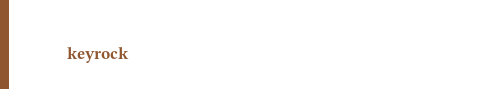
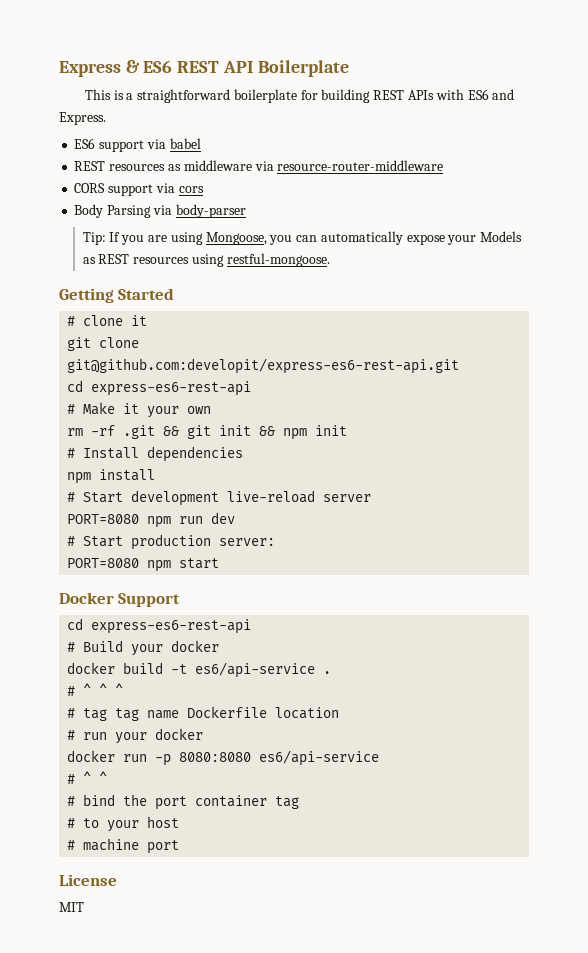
[67,47,129,63] keyrock -> [59,60,349,77] [84,89,515,103] [59,112,106,125] [74,138,201,152] [74,160,444,171] [74,183,204,196] [74,204,246,218] [82,231,523,245] [82,253,330,267] [59,288,175,303] [67,315,148,326] [67,337,140,351] [67,358,460,374] [67,380,252,396] [67,402,212,418] [67,425,348,440] [67,446,244,462] [67,469,156,484] [67,490,372,506] [67,512,236,528] [67,534,276,550] [67,558,220,572] [59,592,181,607] [67,618,252,634] [67,640,220,656] [67,662,332,678] [67,683,124,696] [67,706,340,721] [67,728,204,744] [67,750,380,766] [67,771,108,784] [67,794,300,810] [67,816,180,832] [67,838,180,854] [59,874,117,886] [59,902,84,912] Express & ES6 REST API Boilerplate // This is a straightforward boilerplate for building REST APIs with ES6 and Express. // ES6 support via babel // REST resources as middleware via resource-router-middleware // CORS support via cors // Body Parsing via body-parser // Tip: If you are using Mongoose, you can automatically expose your Models as REST resources using restful-mongoose. // Getting Started // # clone it // git clone git@github.com:developit/express-es6-rest-api.git // cd express-es6-rest-api // # Make it your own // rm -rf .git && git init && npm init // # Install dependencies // npm install // # Start development live-reload server // PORT=8080 npm run dev // # Start production server: // PORT=8080 npm start // Docker Support // cd express-es6-rest-api // # Build your docker // docker build -t es6/api-service . // # ^ ^ ^ // # tag tag name Dockerfile location // # run your docker // docker run -p 8080:8080 es6/api-service // # ^ ^ // # bind the port container tag // # to your host // # machine port // License // MIT

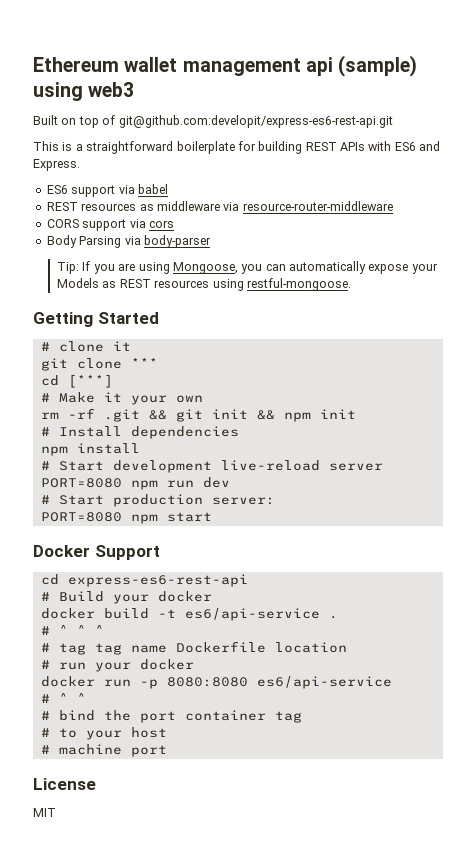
[59,60,349,77] Express & ES6 REST API Boilerplate -> [33,55,418,77] [33,82,135,101] [33,115,393,128] Ethereum wallet management api (sample) using web3 // Built on top of git@github.com:developit/express-es6-rest-api.git
[67,358,460,374] [67,380,252,396] git@github.com:developit/express-es6-rest-api.git // cd express-es6-rest-api -> [130,358,158,368] [40,374,113,388] *** // cd [***]

